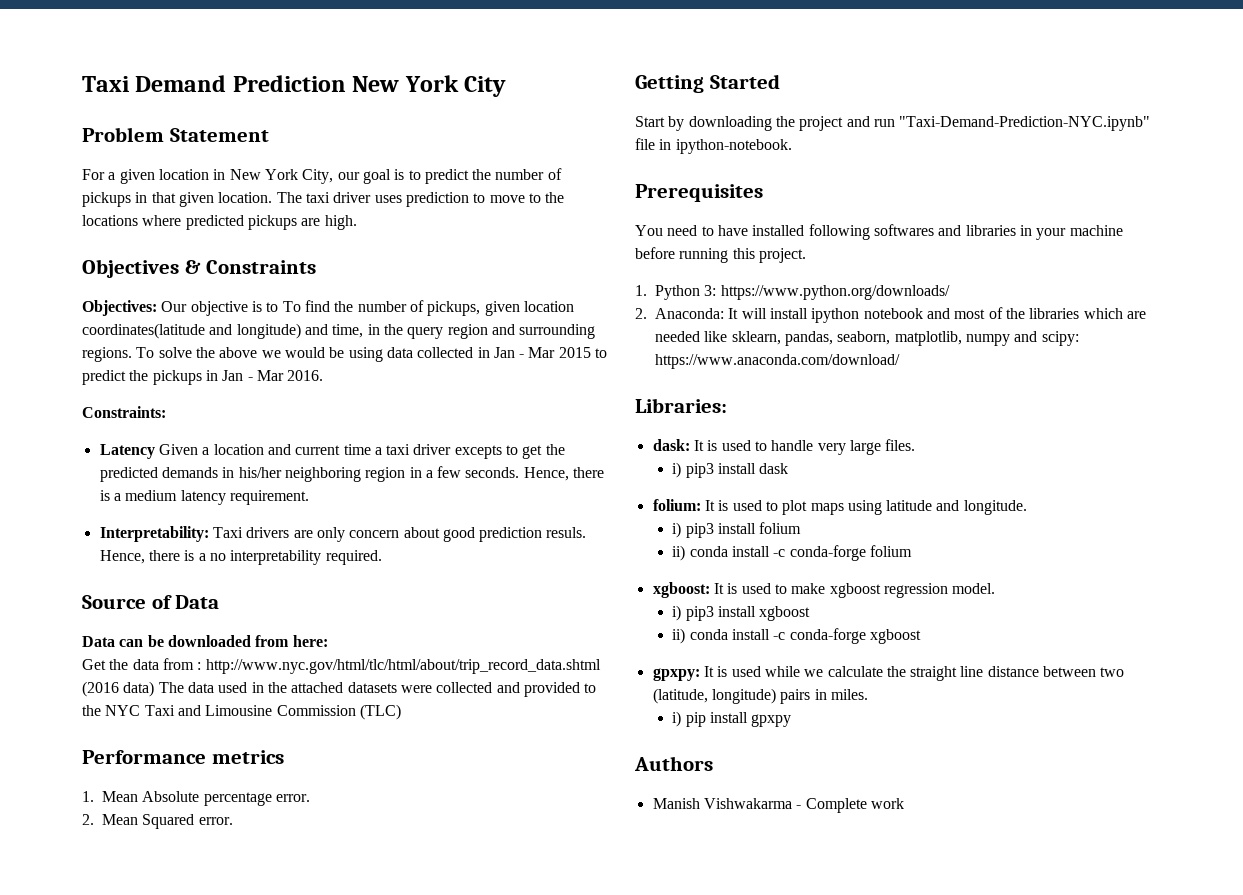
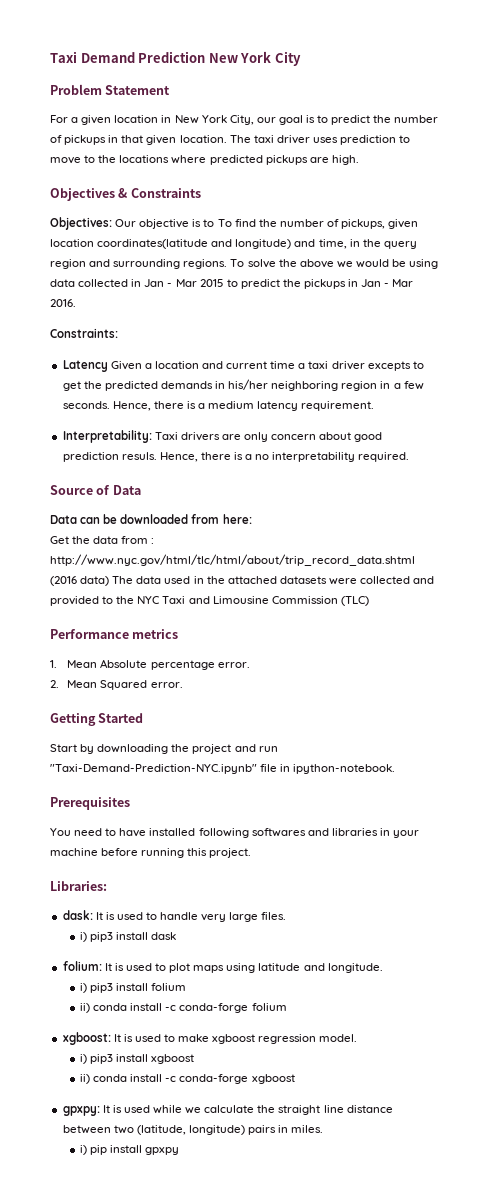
[635,285,950,300] [635,307,1146,323] [655,331,1079,346] [655,354,900,369] // 1. Python 3: https://www.python.org/downloads/ // 2. Anaconda: It will install ipython notebook and most of the libraries which are needed like sklearn, pandas, seaborn, matplotlib, numpy and scipy: https://www.anaconda.com/download/ -> (252, 853) none
[634,756,713,771] [652,798,904,813] // Authors // Manish Vishwakarma - Complete work -> (180, 1151) none

